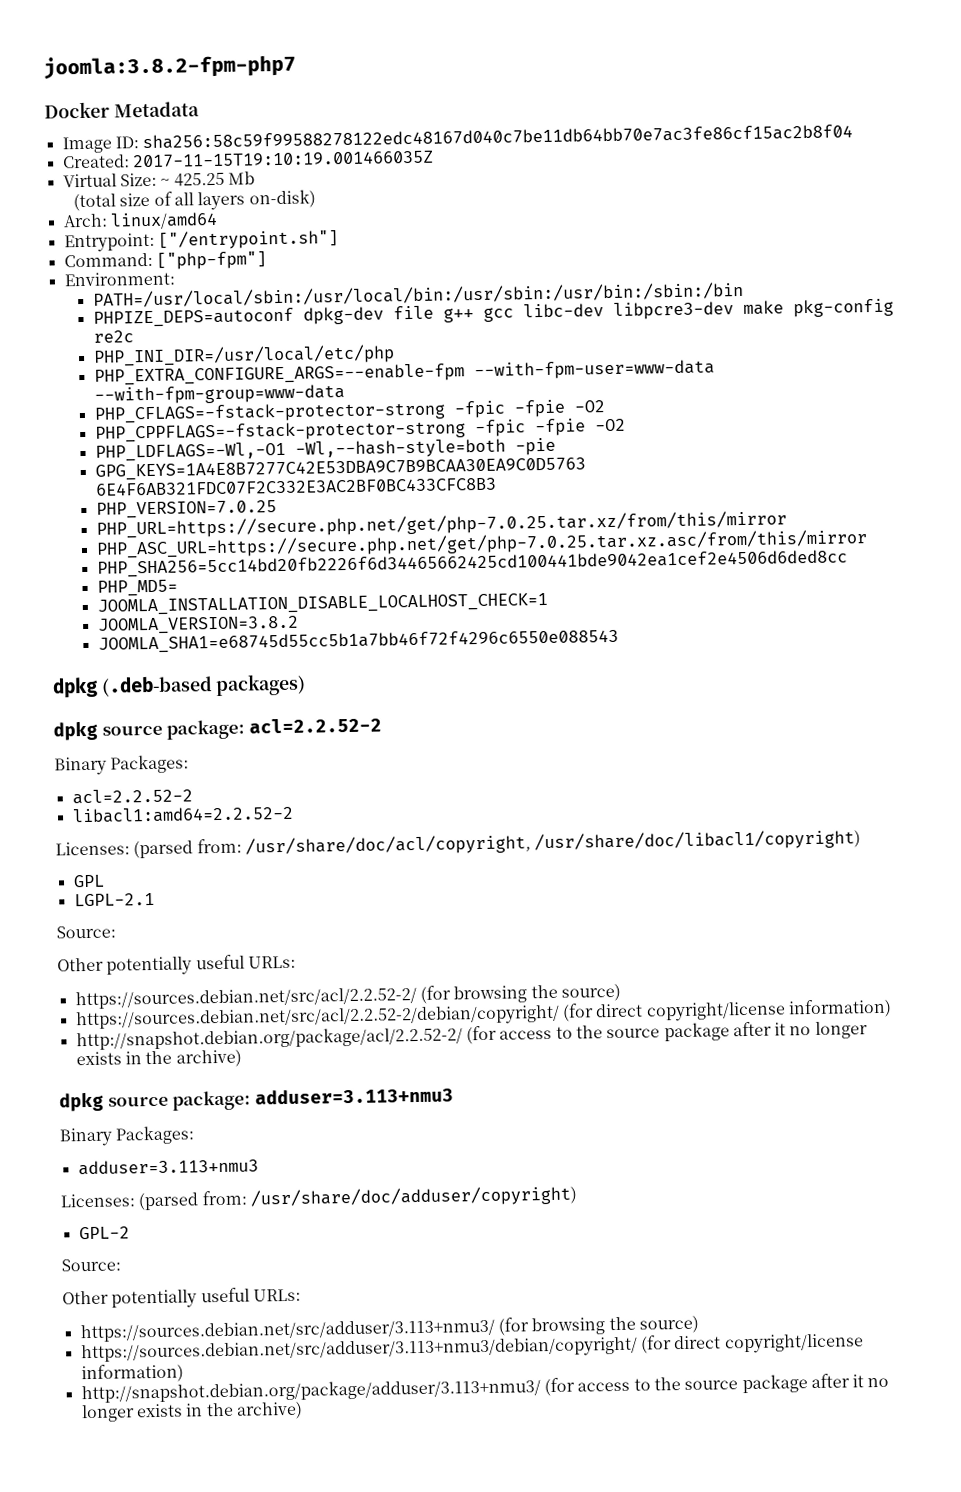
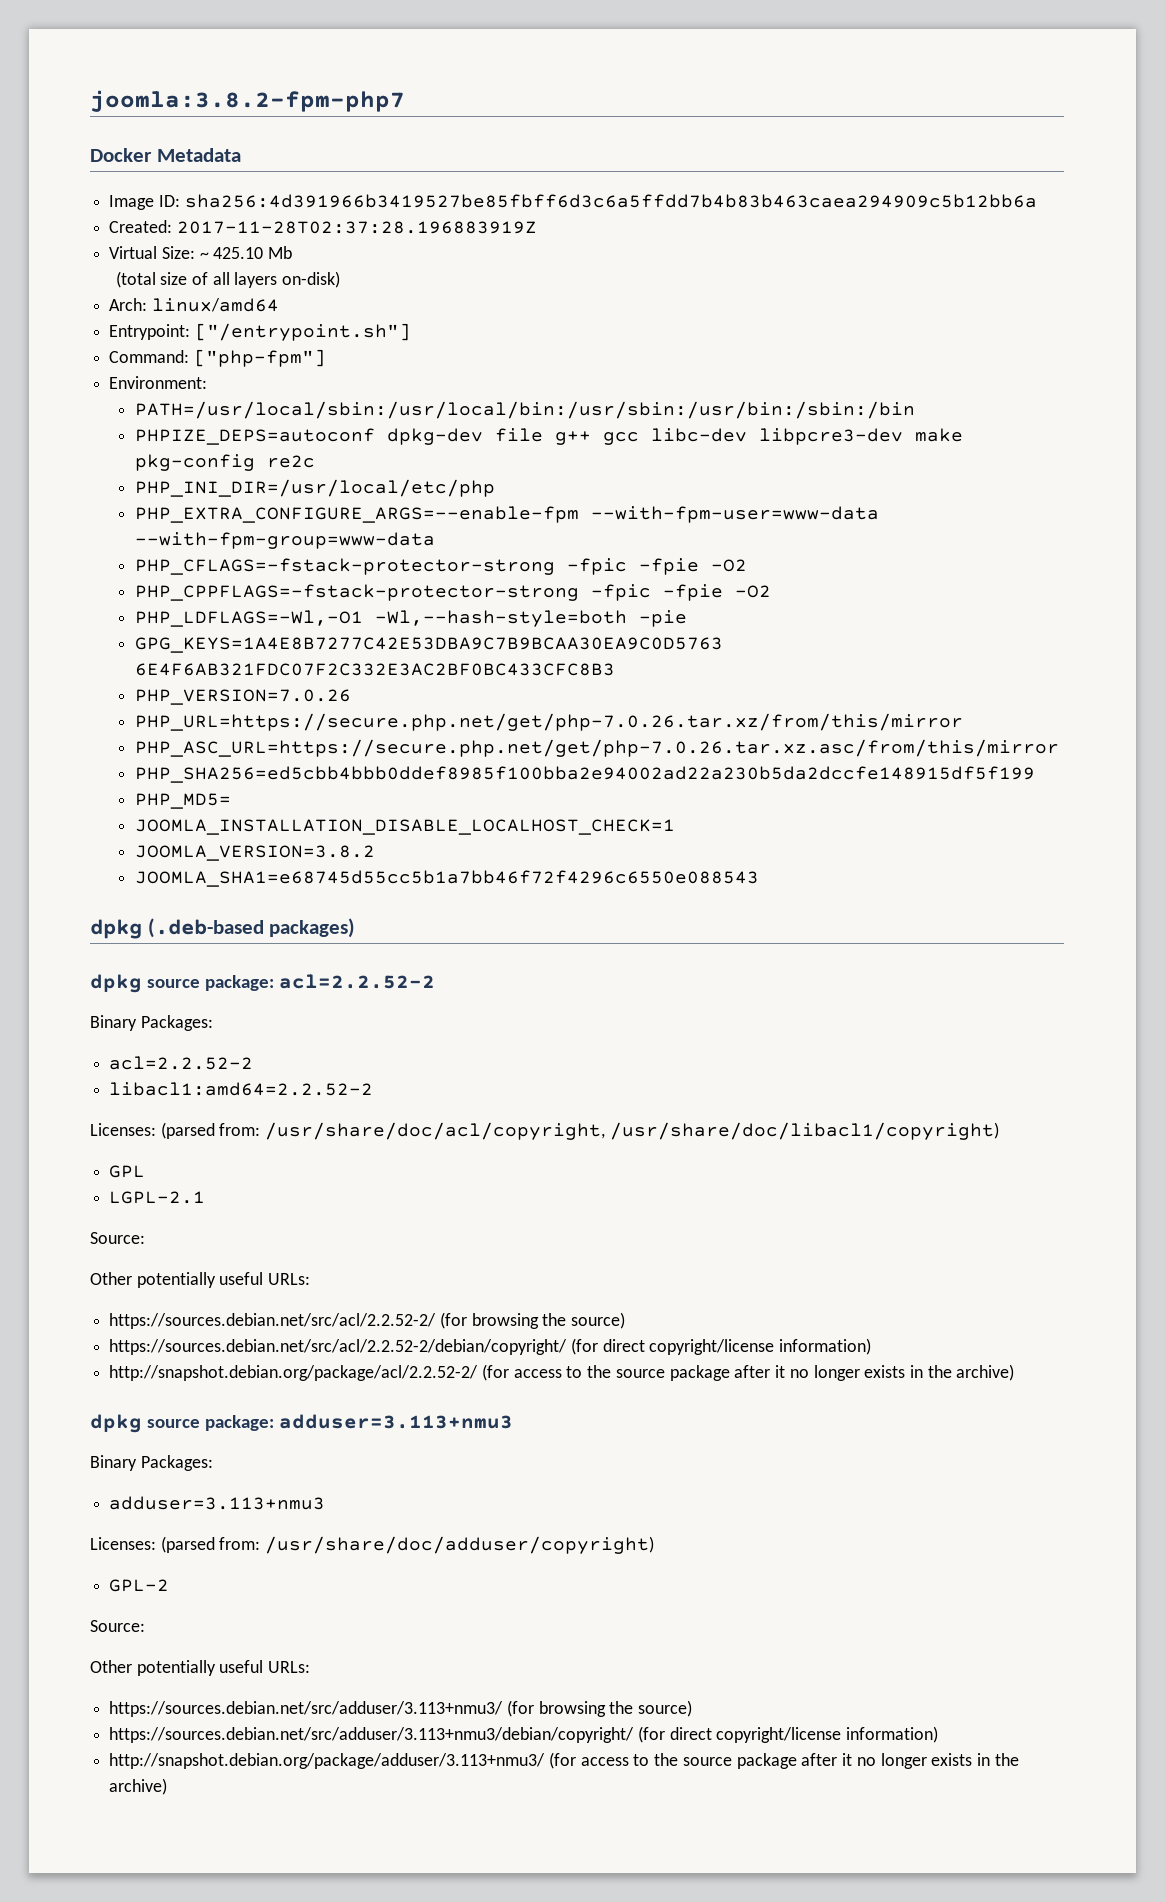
[142,124,854,150] sha256:58c59f99588278122edc48167d040c7be11db64bb70e7ac3fe86cf15ac2b8f04 -> [184,194,1037,208] sha256:4d391966b3419527be85fbff6d3c6a5ffdd7b4b83b463caea294909c5b12bb6a
[131,150,434,168] 2017-11-15T19:10:19.001466035Z -> [176,221,537,234] 2017-11-28T02:37:28.196883919Z
[173,172,225,187] 425.25 -> [213,247,264,259] 425.10
[95,500,277,519] [95,510,787,539] [95,529,868,559] [96,549,848,578] PHP_VERSION=7.0.25 // PHP_URL=https://secure.php.net/get/php-7.0.25.tar.xz/from/this/mirror // PHP_ASC_URL=https://secure.php.net/get/php-7.0.25.tar.xz.asc/from/this/mirror // PHP_SHA256=5cc14bd20fb2226f6d34465662425cd100441bde9042ea1cef2e4506d6ded8cc -> [134,689,351,705] [134,713,963,731] [134,739,1059,757] [134,766,1035,783] PHP_VERSION=7.0.26 // PHP_URL=https://secure.php.net/get/php-7.0.26.tar.xz/from/this/mirror // PHP_ASC_URL=https://secure.php.net/get/php-7.0.26.tar.xz.asc/from/this/mirror // PHP_SHA256=ed5cbb4bbb0ddef8985f100bba2e94002ad22a230b5da2dccfe148915df5f199

